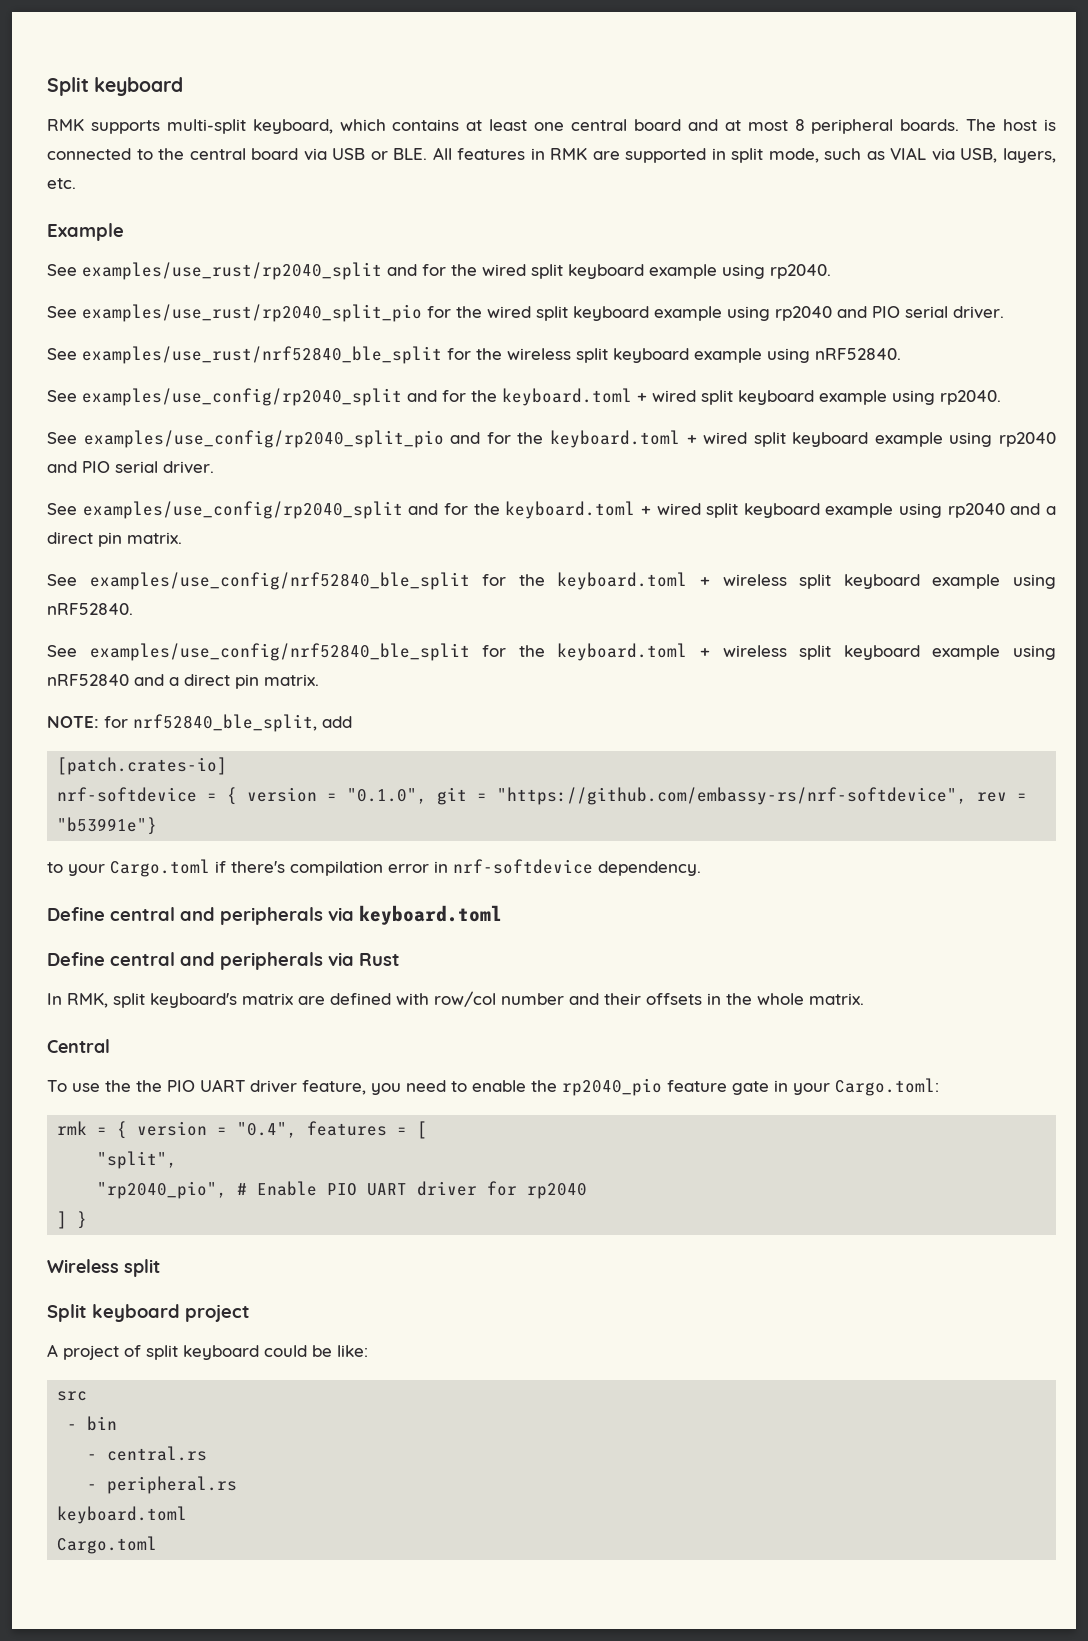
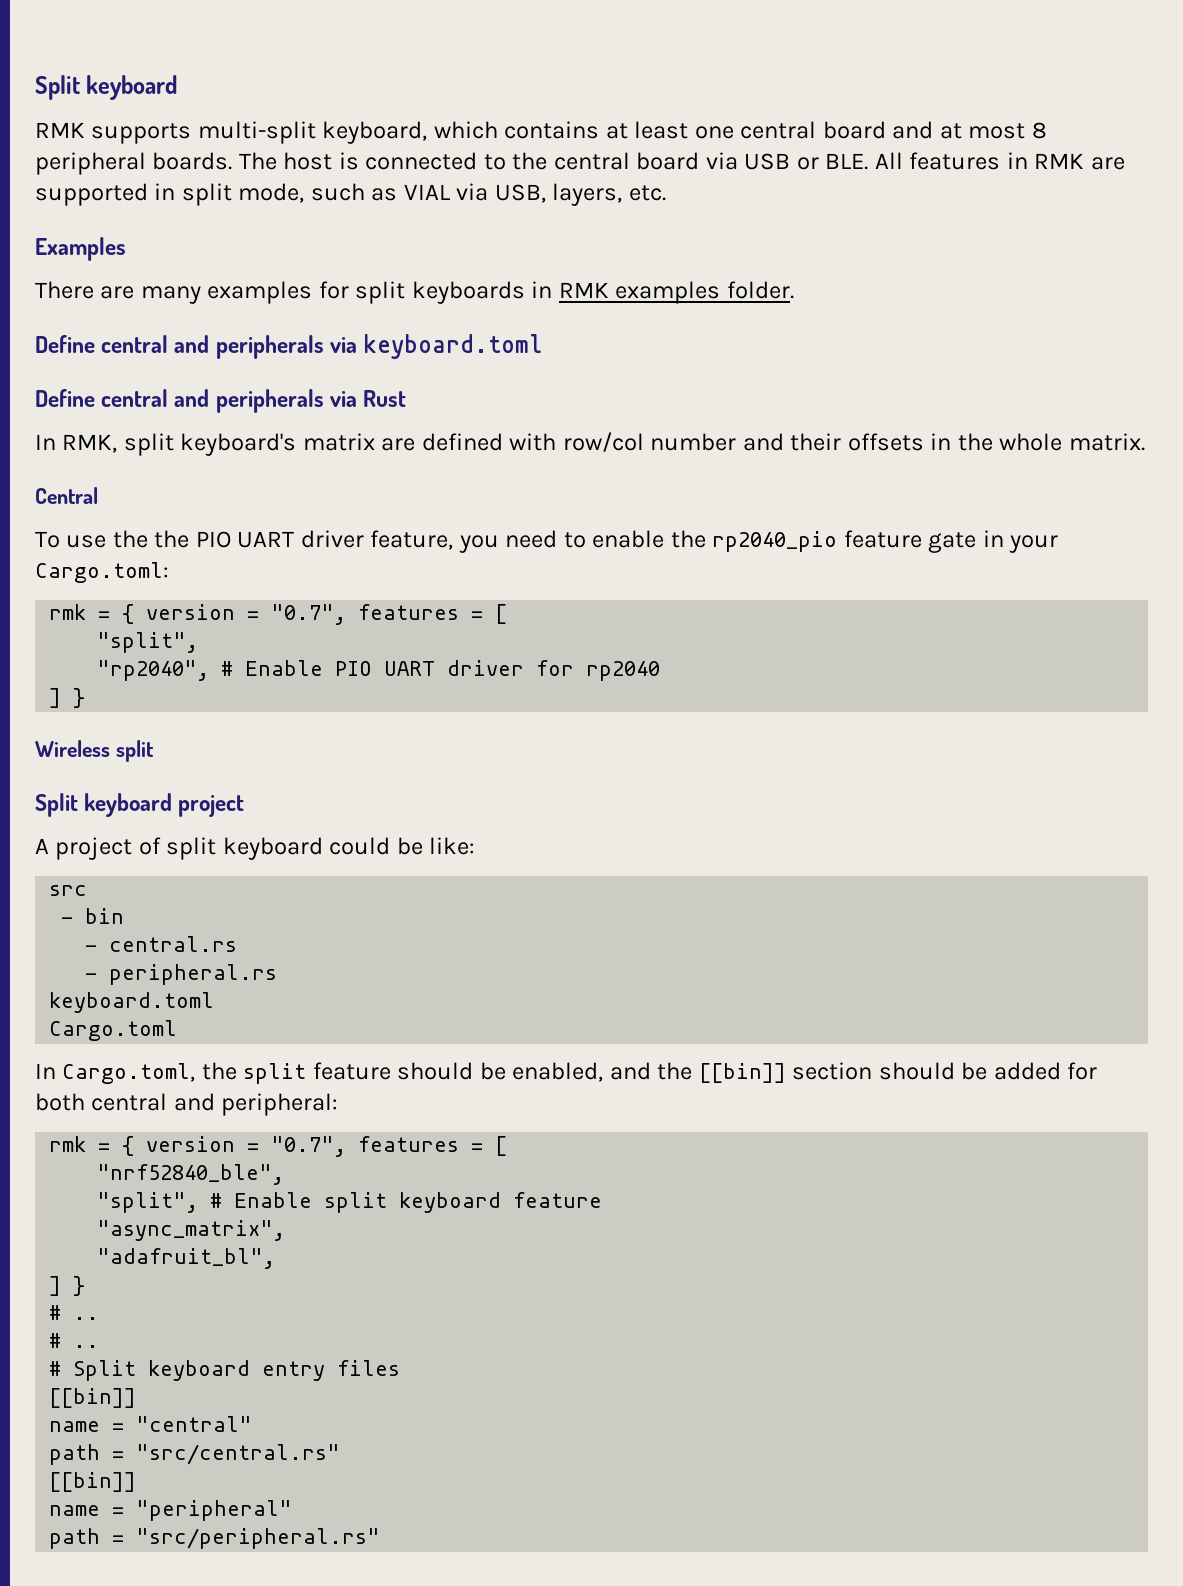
[47,223,124,241] [47,262,831,280] [47,304,1004,322] [47,346,901,364] [47,388,1001,406] [47,430,1056,448] [47,461,214,474] [47,501,1056,519] [47,532,182,547] [47,572,1057,590] [47,603,133,615] [47,643,1057,661] [47,674,319,689] [47,714,352,732] [57,757,228,775] [57,787,1028,805] [57,817,158,835] [47,859,701,877] Example // See examples/use_rust/rp2040_split and for the wired split keyboard example using rp2040. // See examples/use_rust/rp2040_split_pio for the wired split keyboard example using rp2040 and PIO serial driver. // See examples/use_rust/nrf52840_ble_split for the wireless split keyboard example using nRF52840. // See examples/use_config/rp2040_split and for the keyboard.toml + wired split keyboard example using rp2040. // See examples/use_config/rp2040_split_pio and for the keyboard.toml + wired split keyboard example using rp2040 and PIO serial driver. // See examples/use_config/rp2040_split and for the keyboard.toml + wired split keyboard example using rp2040 and a direct pin matrix. // See examples/use_config/nrf52840_ble_split for the keyboard.toml + wireless split keyboard example using nRF52840. // See examples/use_config/nrf52840_ble_split for the keyboard.toml + wireless split keyboard example using nRF52840 and a direct pin matrix. // NOTE: for nrf52840_ble_split, add // [patch.crates-io] // nrf-softdevice = { version = "0.1.0", git = "https://github.com/embassy-rs/nrf-softdevice", rev = "b53991e"} // to your Cargo.toml if there's compilation error in nrf-softdevice dependency. -> [35,237,126,261] [35,281,794,304] Examples // There are many examples for split keyboards in RMK examples folder.
[237,1122,298,1138] "0.4", -> [271,604,347,625] "0.7",
[97,1181,228,1199] "rp2040_pio", -> [97,660,210,681] "rp2040",
(158, 1545) none -> [35,1062,1098,1084] [35,1093,339,1116] [49,1136,508,1157] [97,1164,285,1185] [97,1192,603,1213] [97,1220,286,1241] [97,1248,276,1269] [49,1276,86,1296] [49,1305,100,1320] [49,1333,100,1348] [49,1360,401,1381] [49,1388,137,1408] [49,1416,253,1432] [49,1444,341,1465] [49,1472,137,1492] [49,1500,293,1521] [49,1528,381,1549] // In Cargo.toml, the split feature should be enabled, and the [[bin]] section should be added for both central and peripheral: // rmk = { version = "0.7", features = [ // "nrf52840_ble", // "split", # Enable split keyboard feature // "async_matrix", // "adafruit_bl", // ] } // # .. // # .. // # Split keyboard entry files // [[bin]] // name = "central" // path = "src/central.rs" // [[bin]] // name = "peripheral" // path = "src/peripheral.rs"

